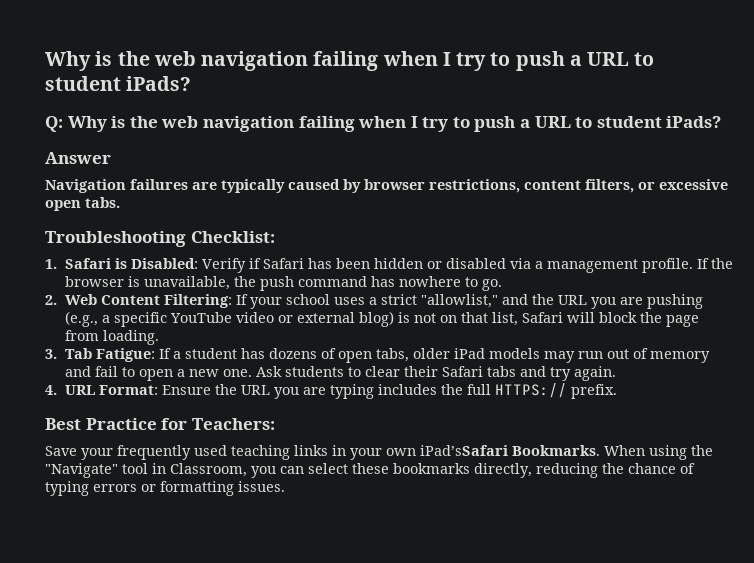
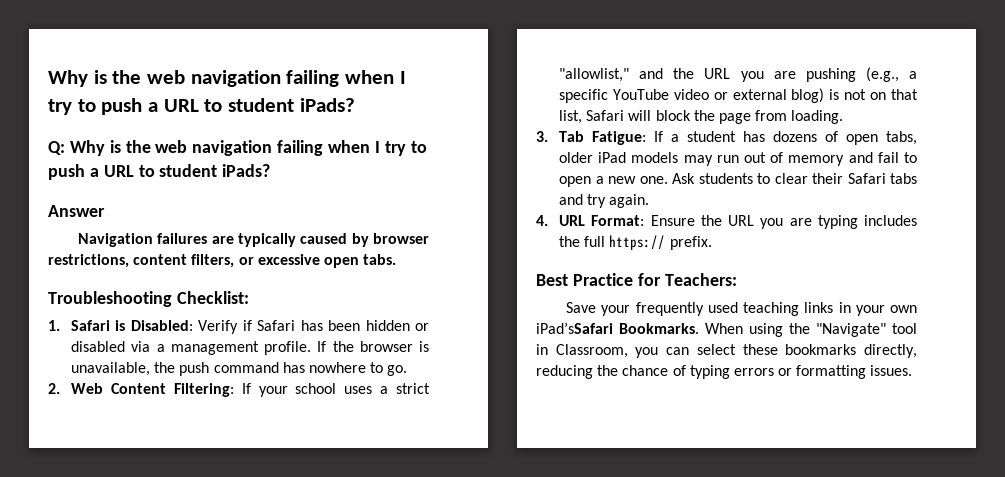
[495,383,568,398] HTTPS:// -> [609,235,666,250] https://

